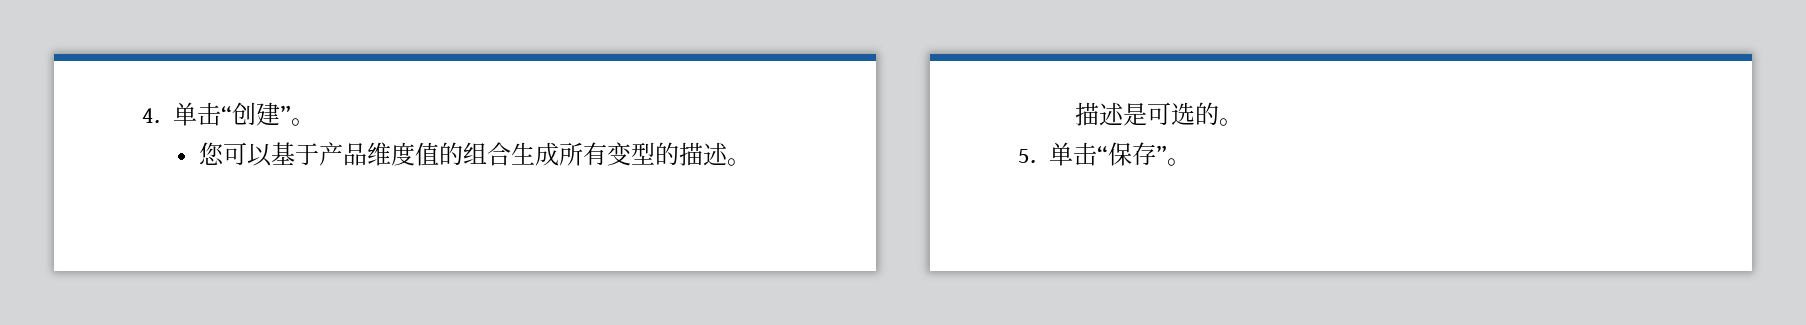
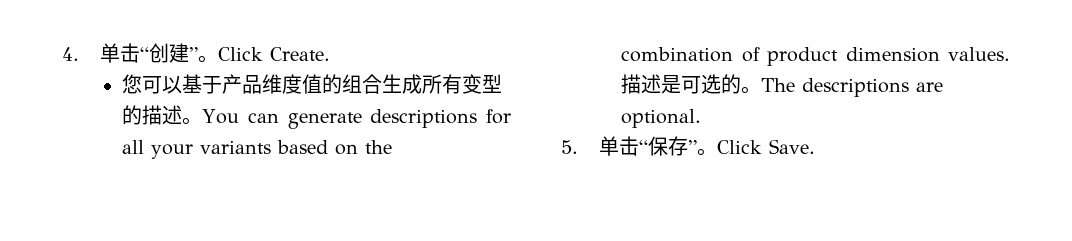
(315, 122) none -> [218,47,331,61] Click Create.
(752, 162) none -> [202,109,511,129] [122,140,393,159] [621,47,1010,66] You can generate descriptions for all your variants based on the combination of product dimension values.
(1244, 122) none -> [761,78,944,97] [621,109,702,128] The descriptions are optional.
(1191, 162) none -> [717,139,816,154] Click Save.

